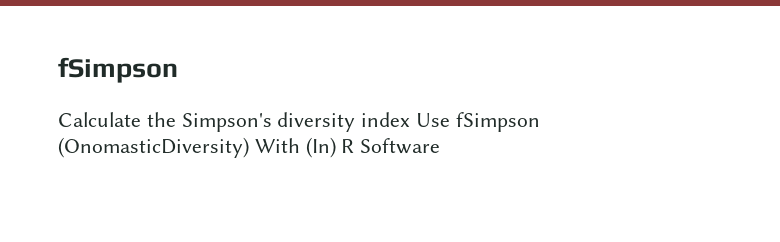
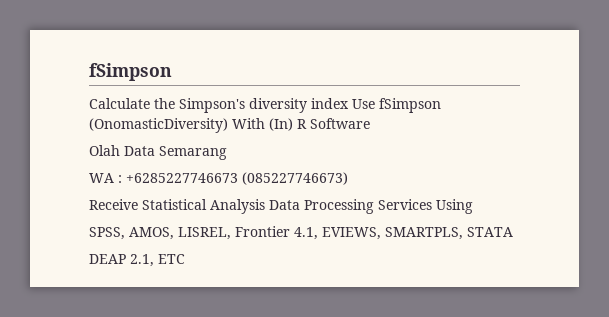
(441, 146) none -> [89,145,227,160] [89,172,348,185] [89,199,473,214] [89,226,513,240] [89,254,185,267] // Olah Data Semarang // WA : +6285227746673 (085227746673) // Receive Statistical Analysis Data Processing Services Using // SPSS, AMOS, LISREL, Frontier 4.1, EVIEWS, SMARTPLS, STATA // DEAP 2.1, ETC

